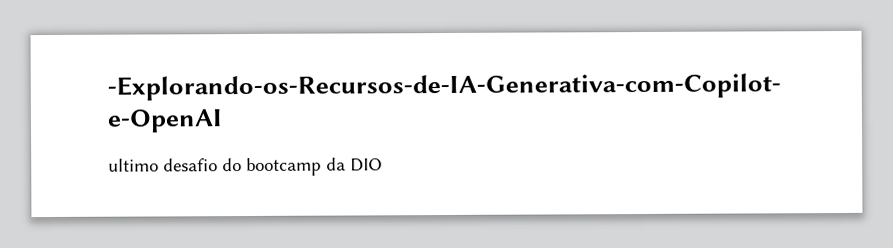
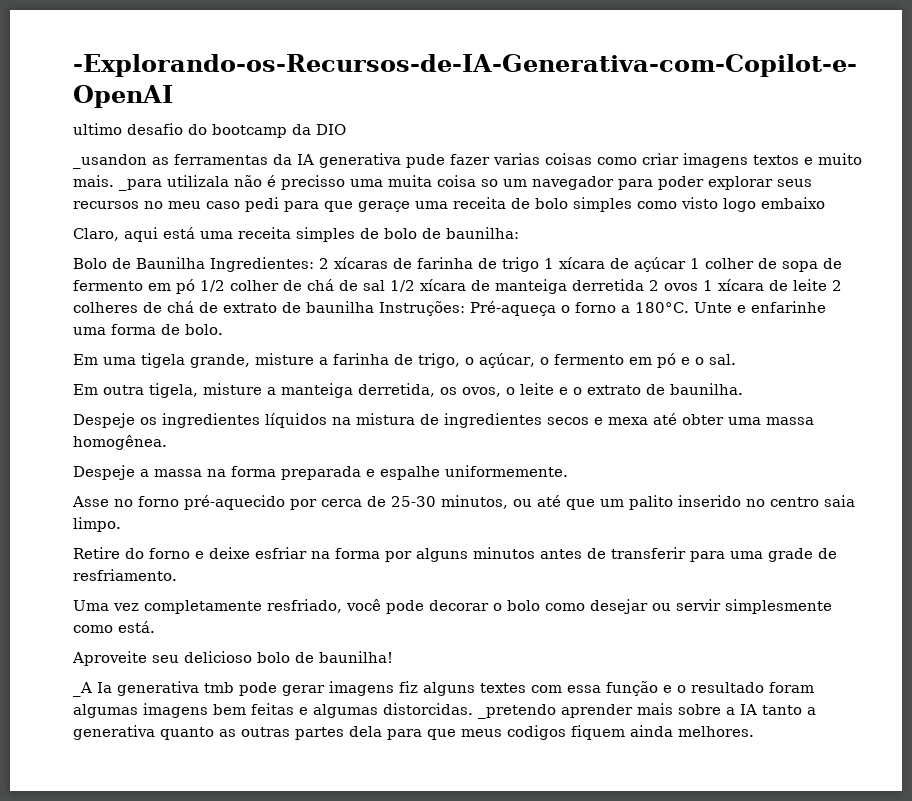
(383, 165) none -> [73,153,862,169] [73,175,812,191] [73,197,825,212] [73,227,519,242] [73,257,842,272] [73,279,842,294] [73,301,826,316] [73,324,223,335] [73,353,736,368] [73,383,743,398] [73,413,814,428] [73,435,167,450] [73,465,568,480] [72,495,855,510] [73,517,121,532] [73,547,837,562] [73,569,177,581] [73,599,832,614] [73,621,155,633] [72,651,393,666] [73,681,814,697] [73,703,816,719] [73,725,754,740] // _usandon as ferramentas da IA generativa pude fazer varias coisas como criar imagens textos e muito mais. _para utilizala não é precisso uma muita coisa so um navegador para poder explorar seus recursos no meu caso pedi para que geraçe uma receita de bolo simples como visto logo embaixo // Claro, aqui está uma receita simples de bolo de baunilha: // Bolo de Baunilha Ingredientes: 2 xícaras de farinha de trigo 1 xícara de açúcar 1 colher de sopa de fermento em pó 1/2 colher de chá de sal 1/2 xícara de manteiga derretida 2 ovos 1 xícara de leite 2 colheres de chá de extrato de baunilha Instruções: Pré-aqueça o forno a 180°C. Unte e enfarinhe uma forma de bolo. // Em uma tigela grande, misture a farinha de trigo, o açúcar, o fermento em pó e o sal. // Em outra tigela, misture a manteiga derretida, os ovos, o leite e o extrato de baunilha. // Despeje os ingredientes líquidos na mistura de ingredientes secos e mexa até obter uma massa homogênea. // Despeje a massa na forma preparada e espalhe uniformemente. // Asse no forno pré-aquecido por cerca de 25-30 minutos, ou até que um palito inserido no centro saia limpo. // Retire do forno e deixe esfriar na forma por alguns minutos antes de transferir para uma grade de resfriamento. // Uma vez completamente resfriado, você pode decorar o bolo como desejar ou servir simplesmente como está. // Aproveite seu delicioso bolo de baunilha! // _A Ia generativa tmb pode gerar imagens fiz alguns textes com essa função e o resultado foram algumas imagens bem feitas e algumas distorcidas. _pretendo aprender mais sobre a IA tanto a generativa quanto as outras partes dela para que meus codigos fiquem ainda melhores.

